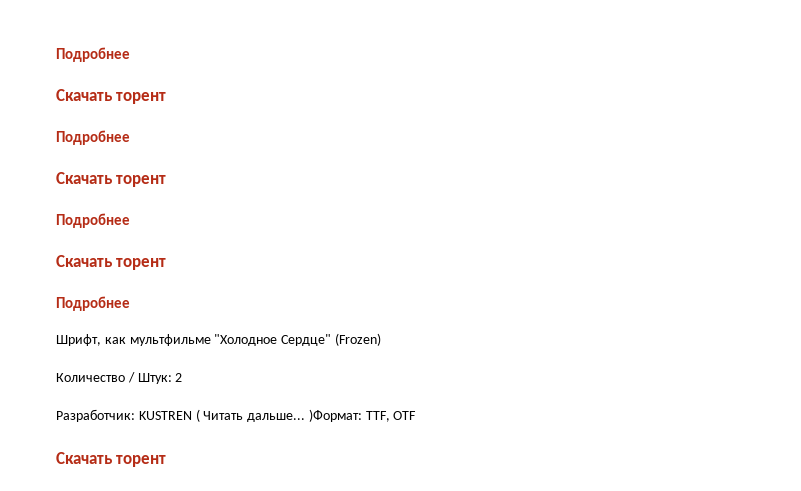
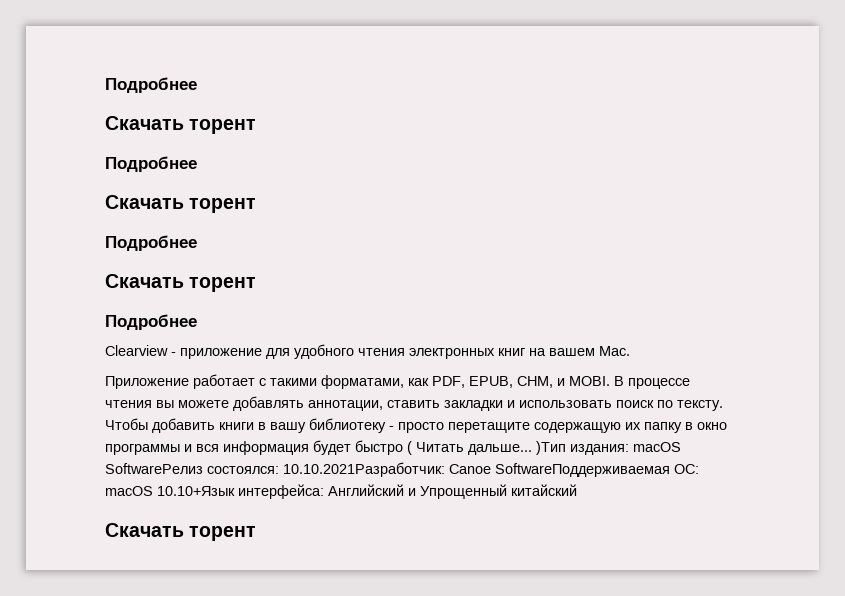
[56,333,381,346] [56,372,183,384] [56,409,417,422] Шрифт, как мультфильме "Холодное Сердце" (Frozen) // Количество / Штук: 2 // Разработчик: KUSTREN ( Читать дальше... )Формат: TTF, OTF -> [105,344,630,359] [105,374,690,389] [105,396,723,411] [105,418,727,433] [105,440,681,455] [105,462,699,477] [105,484,577,499] Clearview - приложение для удобного чтения электронных книг на вашем Mac. // Приложение работает с такими форматами, как PDF, EPUB, CHM, и MOBI. В процессе чтения вы можете добавлять аннотации, ставить закладки и использовать поиск по тексту. Чтобы добавить книги в вашу библиотеку - просто перетащите содержащую их папку в окно программы и вся информация будет быстро ( Читать дальше... )Тип издания: macOS SoftwareРелиз состоялся: 10.10.2021Разработчик: Canoe SoftwareПоддерживаемая ОС: macOS 10.10+Язык интерфейса: Английский и Упрощенный китайский

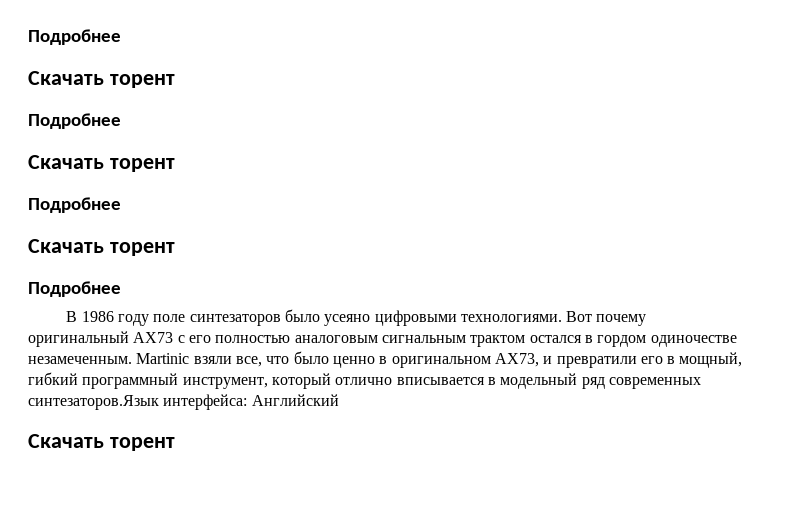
[105,344,630,359] [105,374,690,389] [105,396,723,411] [105,418,727,433] [105,440,681,455] [105,462,699,477] [105,486,235,496] Clearview - приложение для удобного чтения электронных книг на вашем Mac. // Приложение работает с такими форматами, как PDF, EPUB, CHM, и MOBI. В процессе чтения вы можете добавлять аннотации, ставить закладки и использовать поиск по тексту. Чтобы добавить книги в вашу библиотеку - просто перетащите содержащую их папку в окно программы и вся информация будет быстро ( Читать дальше... )Тип издания: macOS SoftwareРелиз состоялся: 10.10.2021Разработчик: Canoe SoftwareПоддерживаемая ОС: macOS 10.10+Язык -> [66,309,647,326] [28,331,737,347] [28,351,743,368] [28,372,701,389] [28,395,159,410] В 1986 году поле синтезаторов было усеяно цифровыми технологиями. Вот почему оригинальный AX73 с его полностью аналоговым сигнальным трактом остался в гордом одиночестве незамеченным. Martinic взяли все, что было ценно в оригинальном AX73, и превратили его в мощный, гибкий программный инструмент, который отлично вписывается в модельный ряд современных синтезаторов.Язык
[408,484,577,499] и Упрощенный китайский -> (339, 400) none

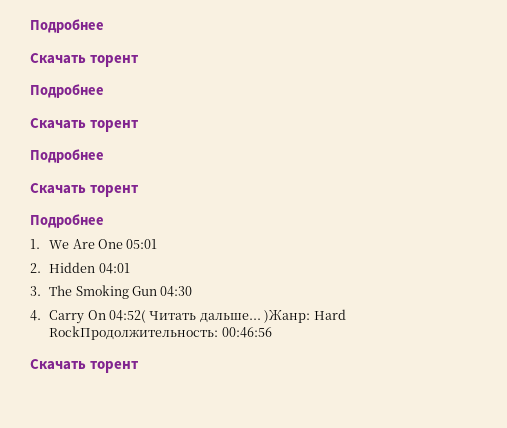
[66,309,647,326] [28,331,737,347] [28,351,743,368] [28,372,701,389] [28,394,339,410] В 1986 году поле синтезаторов было усеяно цифровыми технологиями. Вот почему оригинальный AX73 с его полностью аналоговым сигнальным трактом остался в гордом одиночестве незамеченным. Martinic взяли все, что было ценно в оригинальном AX73, и превратили его в мощный, гибкий программный инструмент, который отлично вписывается в модельный ряд современных синтезаторов.Язык интерфейса: Английский -> [30,239,158,249] [30,262,130,274] [30,285,193,299] [30,309,346,324] [49,326,272,340] 1. We Are One 05:01 // 2. Hidden 04:01 // 3. The Smoking Gun 04:30 // 4. Carry On 04:52( Читать дальше... )Жанр: Hard RockПродолжительность: 00:46:56

